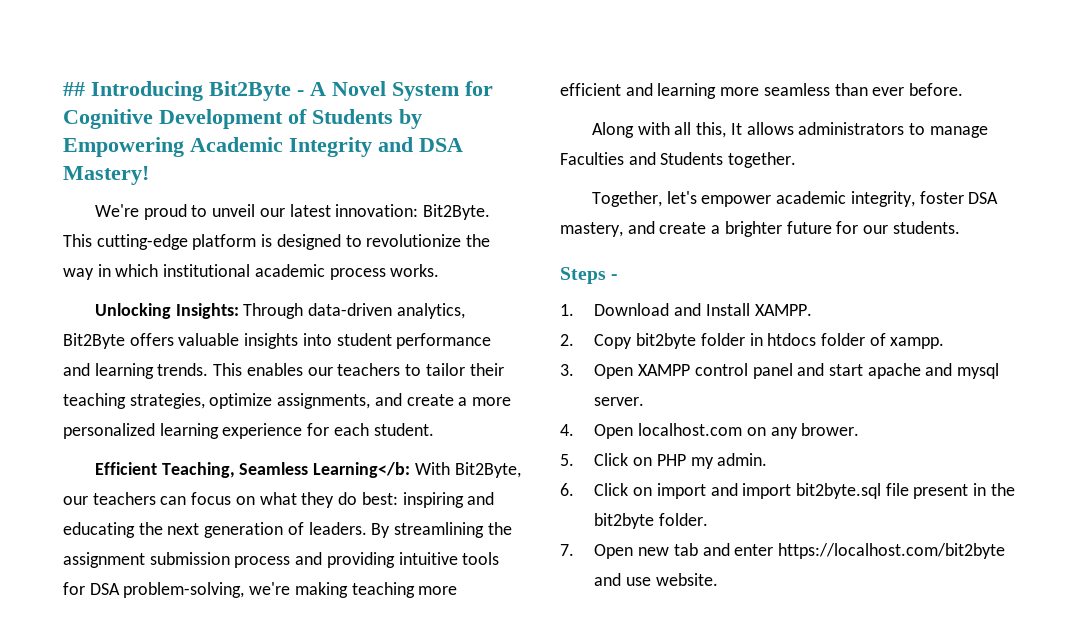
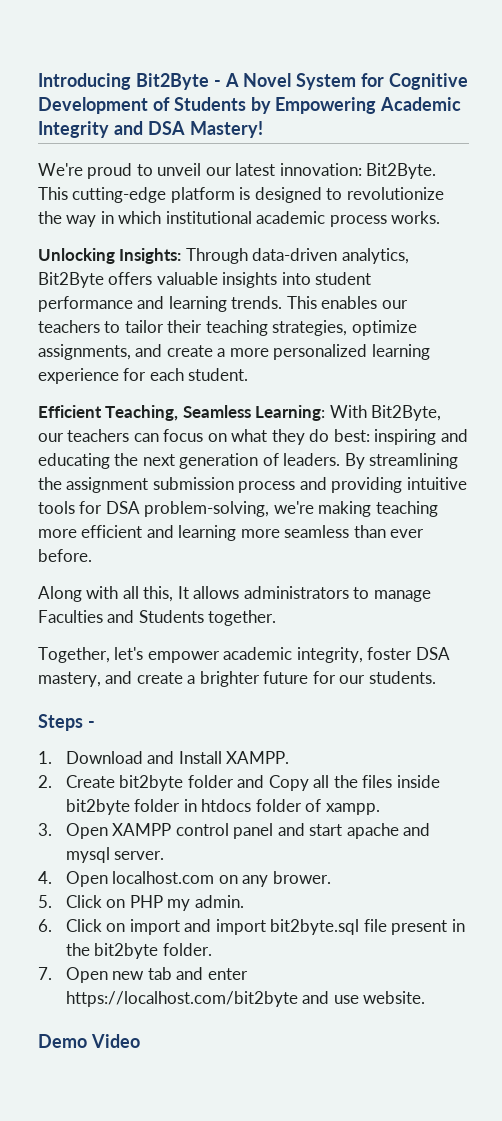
[63,82,85,96] ## -> (38, 81) none
[313,462,411,478] Learning</b: -> [255,405,326,421] Learning:
[594,334,633,349] Copy -> [66,775,440,791] Create bit2byte folder and Copy all the files inside
(718, 579) none -> [38,1034,140,1048] // Demo Video

